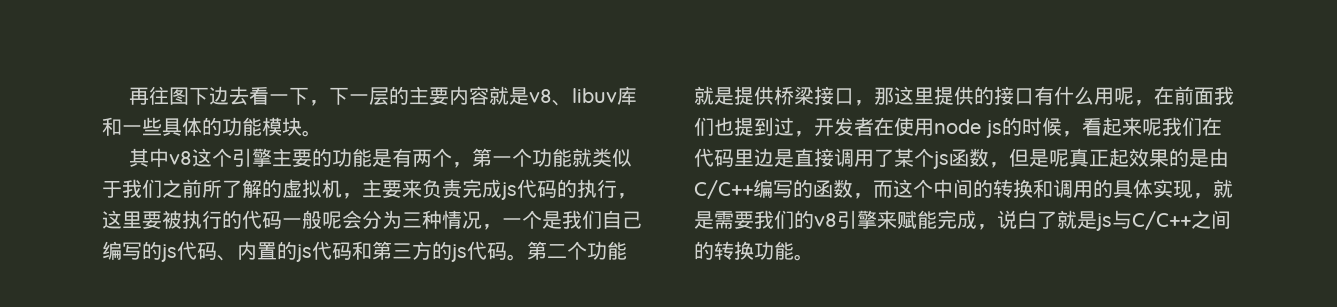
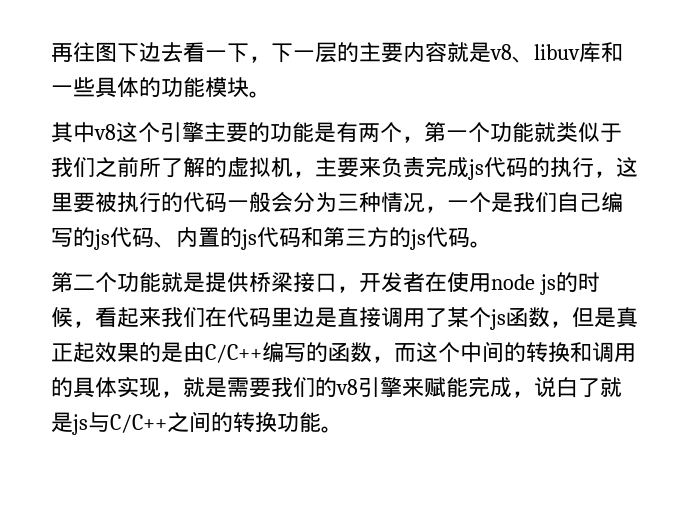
[322,211,342,229] 呢 -> (271, 202) none
(527, 257) none -> (492, 244) //
[874,86,1234,106] [694,117,814,137] 那这里提供的接口有什么用呢，在前面我们也提到过， -> (359, 289) none
[1142,118,1162,136] 呢 -> (161, 317) none
[1049,149,1069,167] 呢 -> (616, 317) none

